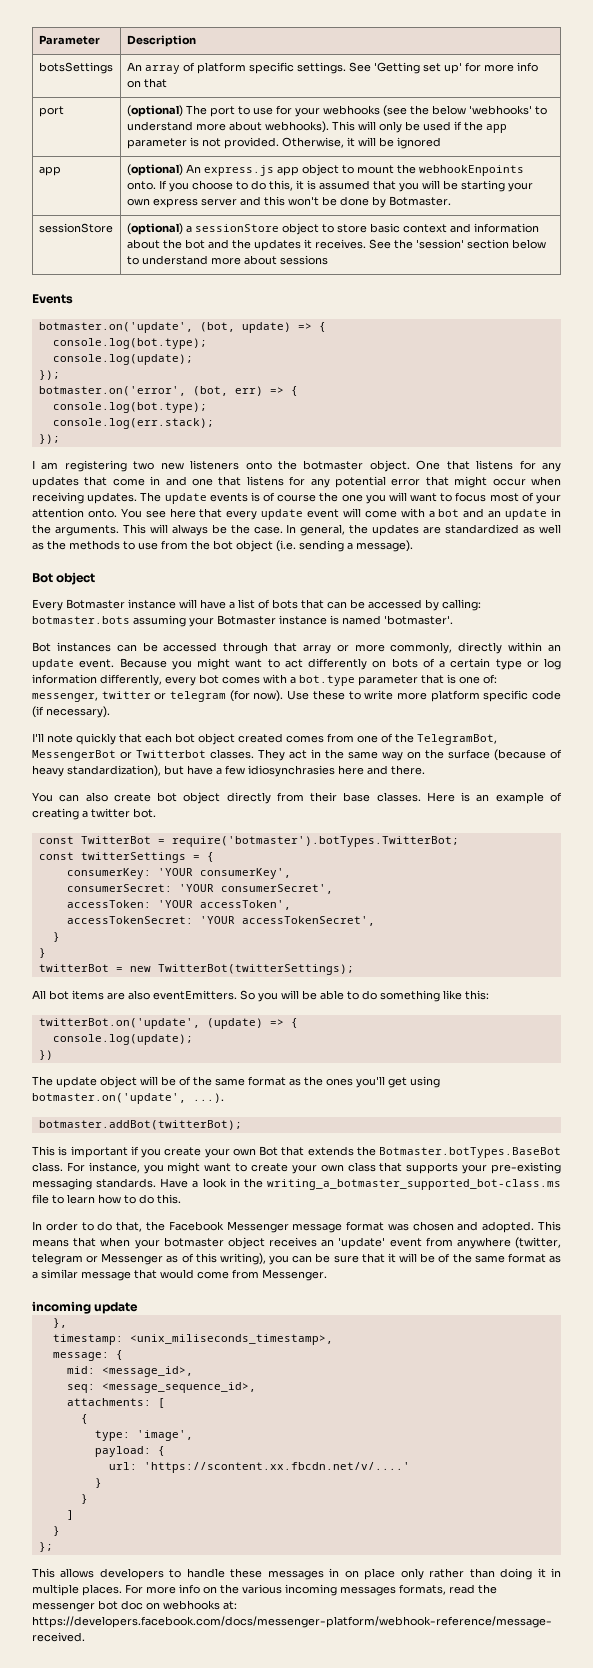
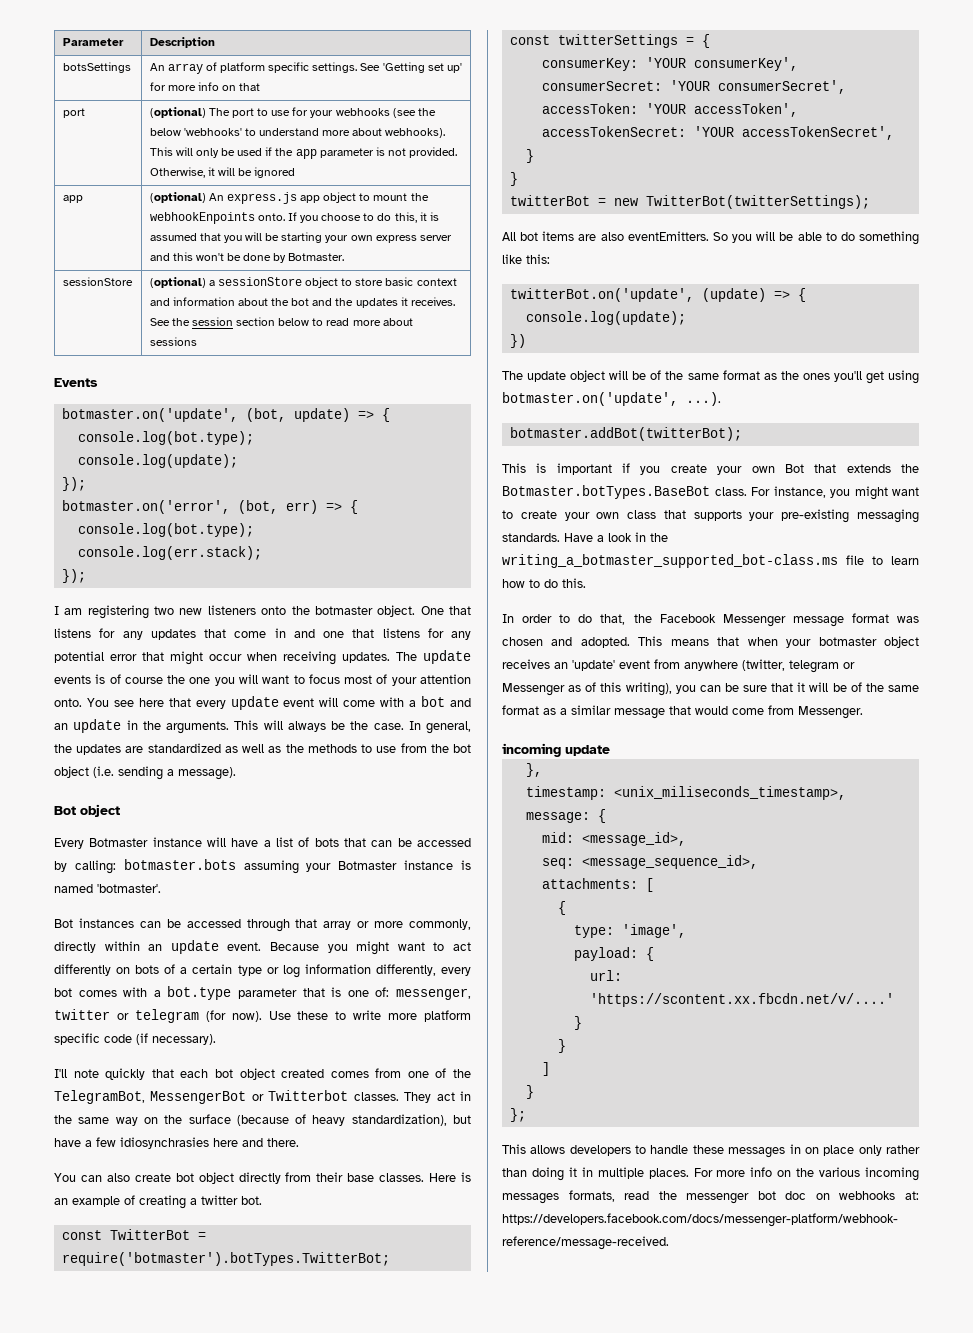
[415,239,464,249] 'session' -> [192,317,234,326] session
[141,255,208,265] understand -> [326,318,350,326] read

